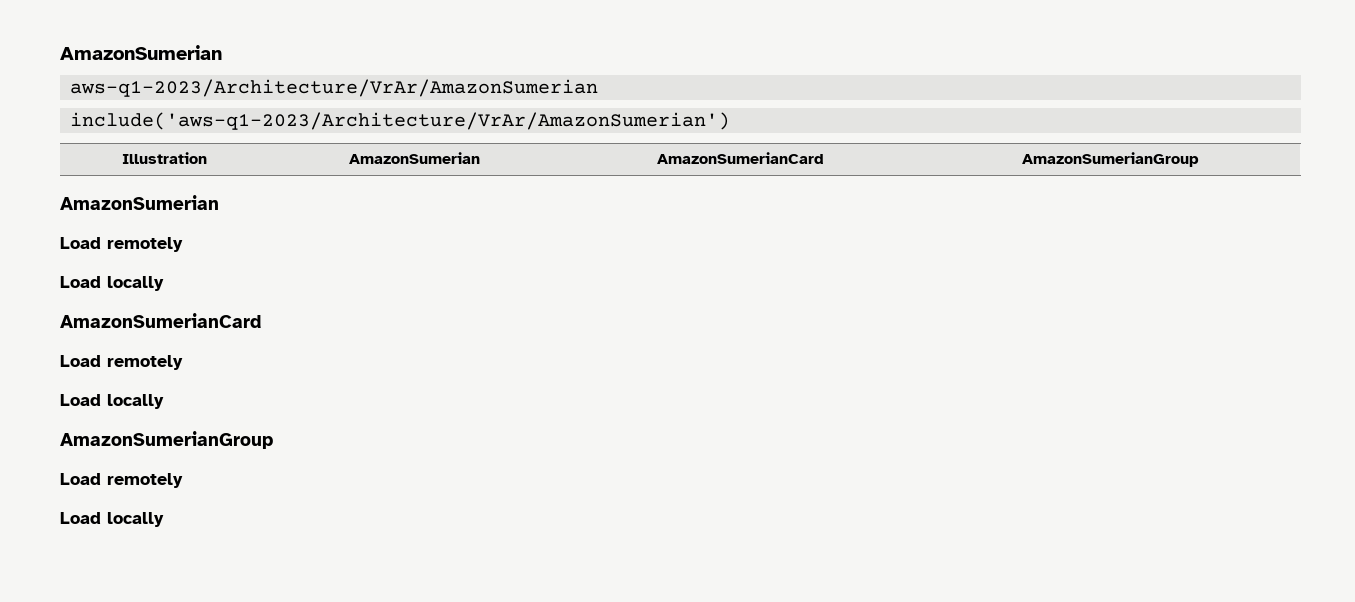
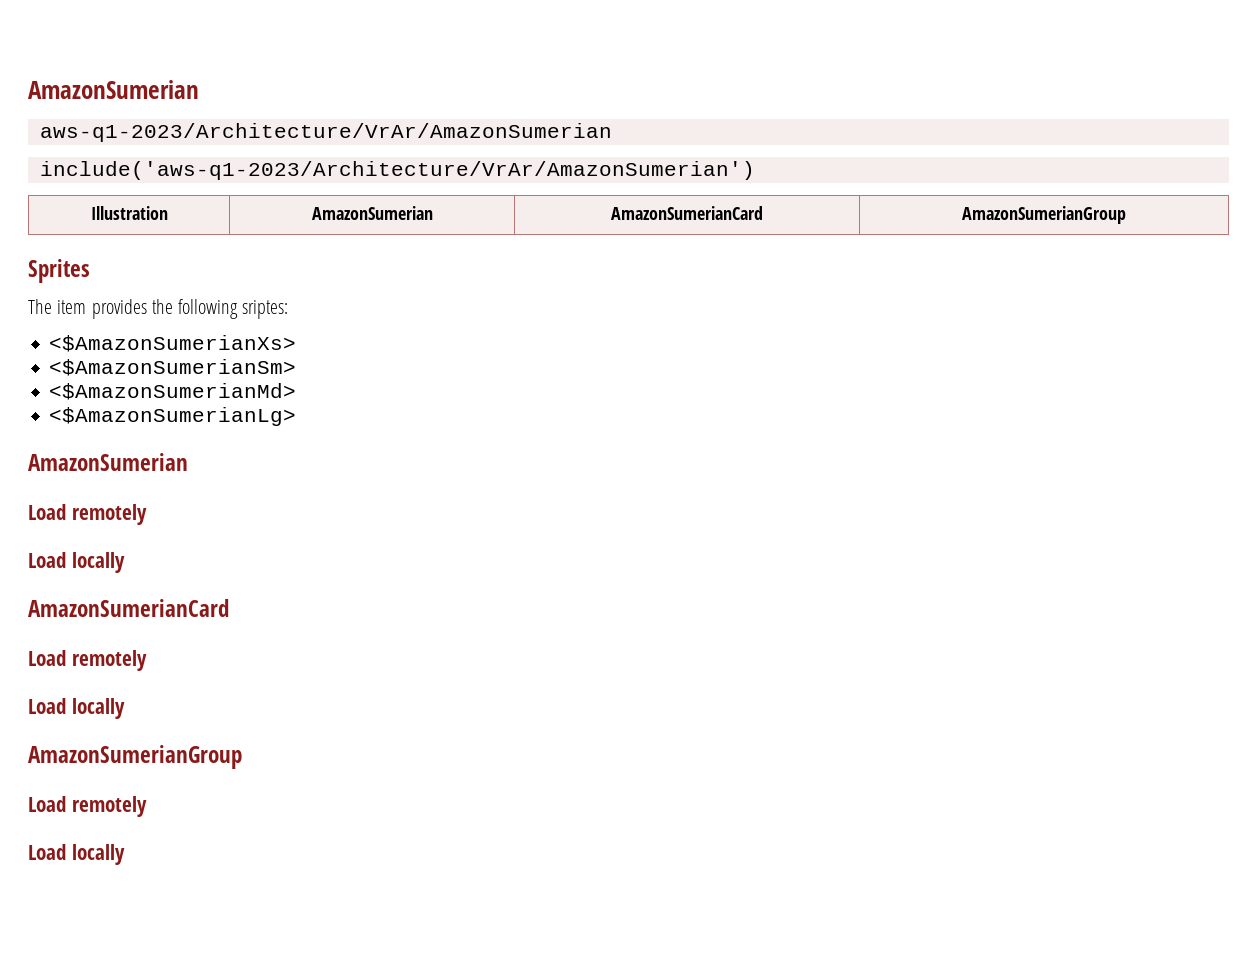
(1199, 159) none -> [28,259,90,283] [28,299,289,319] [49,335,297,352] [49,359,297,376] [49,383,297,400] [49,407,297,426] // Sprites // The item provides the following sriptes: // <$AmazonSumerianXs> // <$AmazonSumerianSm> // <$AmazonSumerianMd> // <$AmazonSumerianLg>

